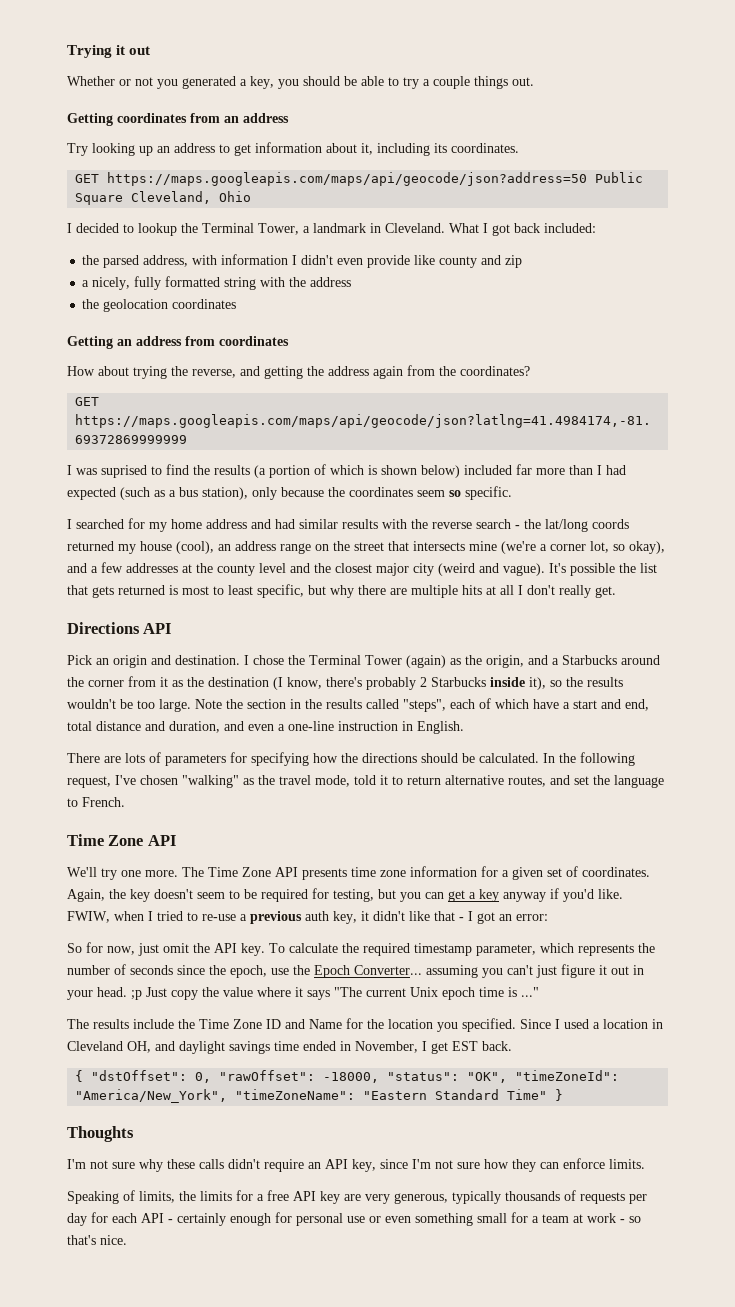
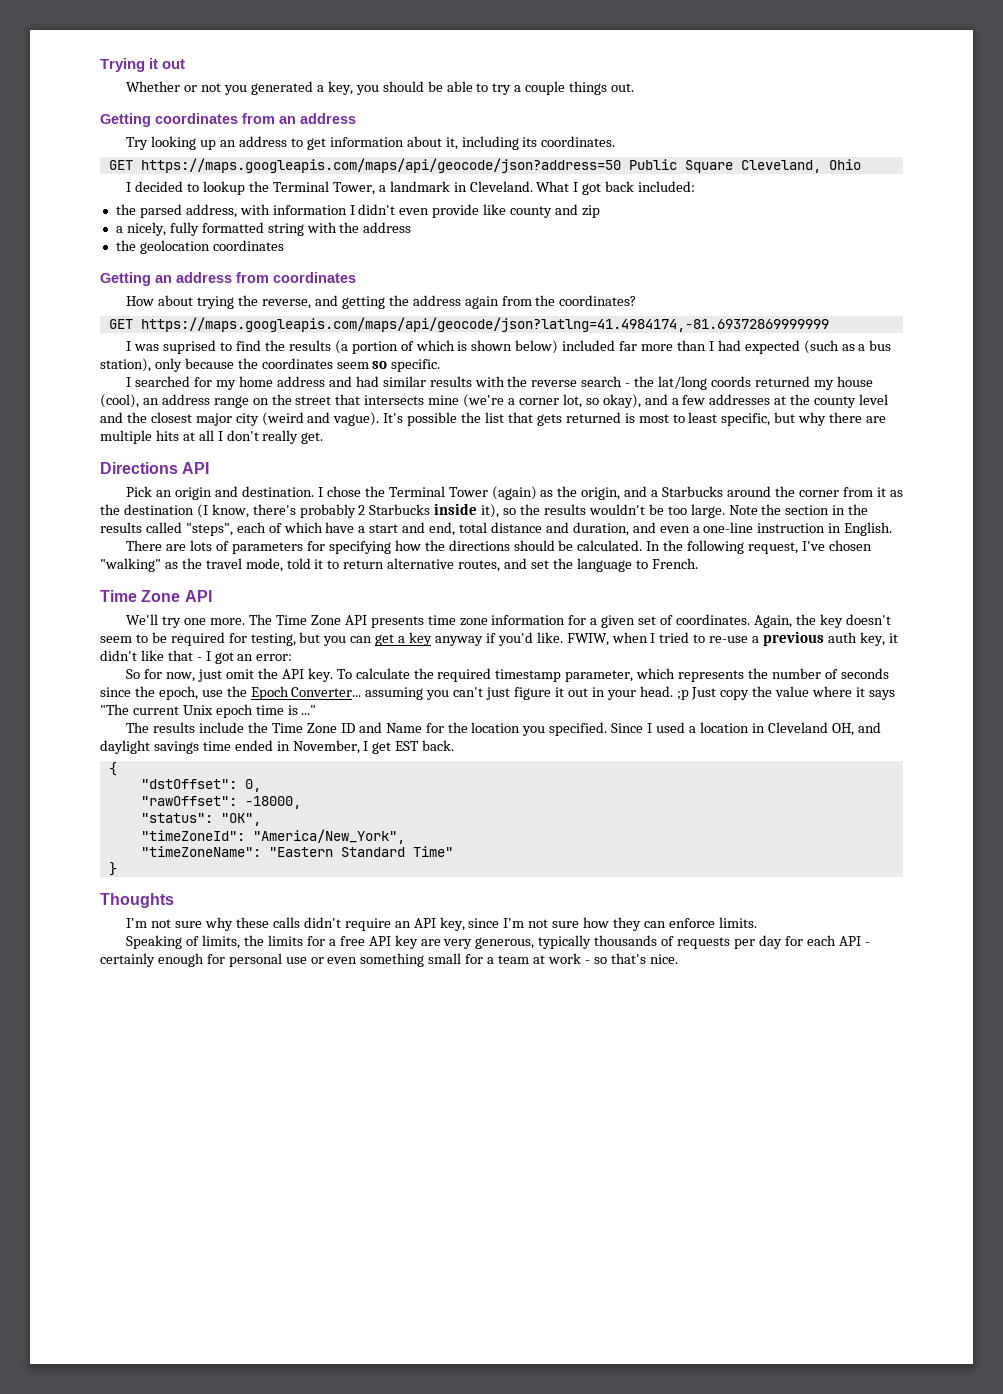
(84, 1076) none -> (117, 769) //
(212, 1077) none -> (261, 785) //
(380, 1077) none -> (301, 802) //
(508, 1077) none -> (261, 819) //
(228, 1096) none -> (405, 836) //
(548, 1094) none -> (453, 851) //

